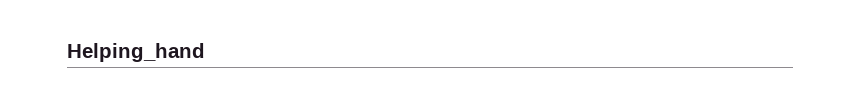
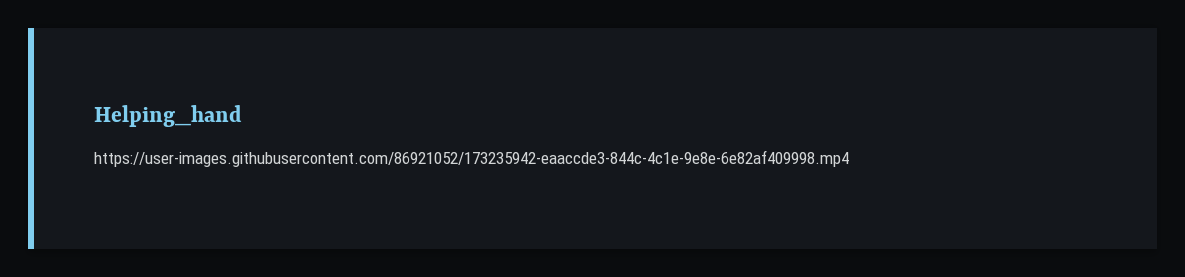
(205, 52) none -> [94,150,849,167] // https://user-images.githubusercontent.com/86921052/173235942-eaaccde3-844c-4c1e-9e8e-6e82af409998.mp4

